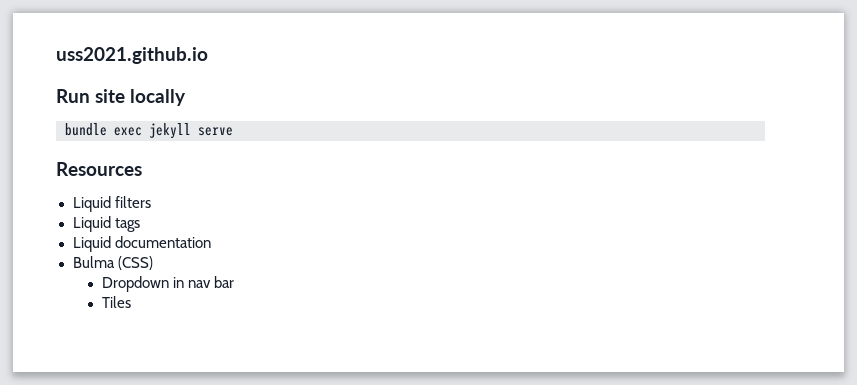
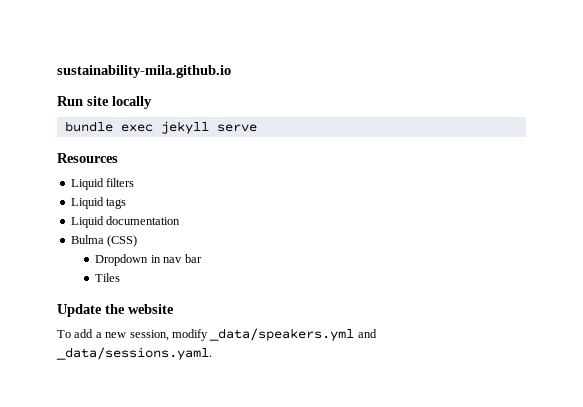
[56,47,208,64] uss2021.github.io -> [57,65,231,78] sustainability-mila.github.io
(131, 302) none -> [57,304,174,317] [57,328,377,341] [56,347,212,360] // Update the website // To add a new session, modify _data/speakers.yml and _data/sessions.yaml.

